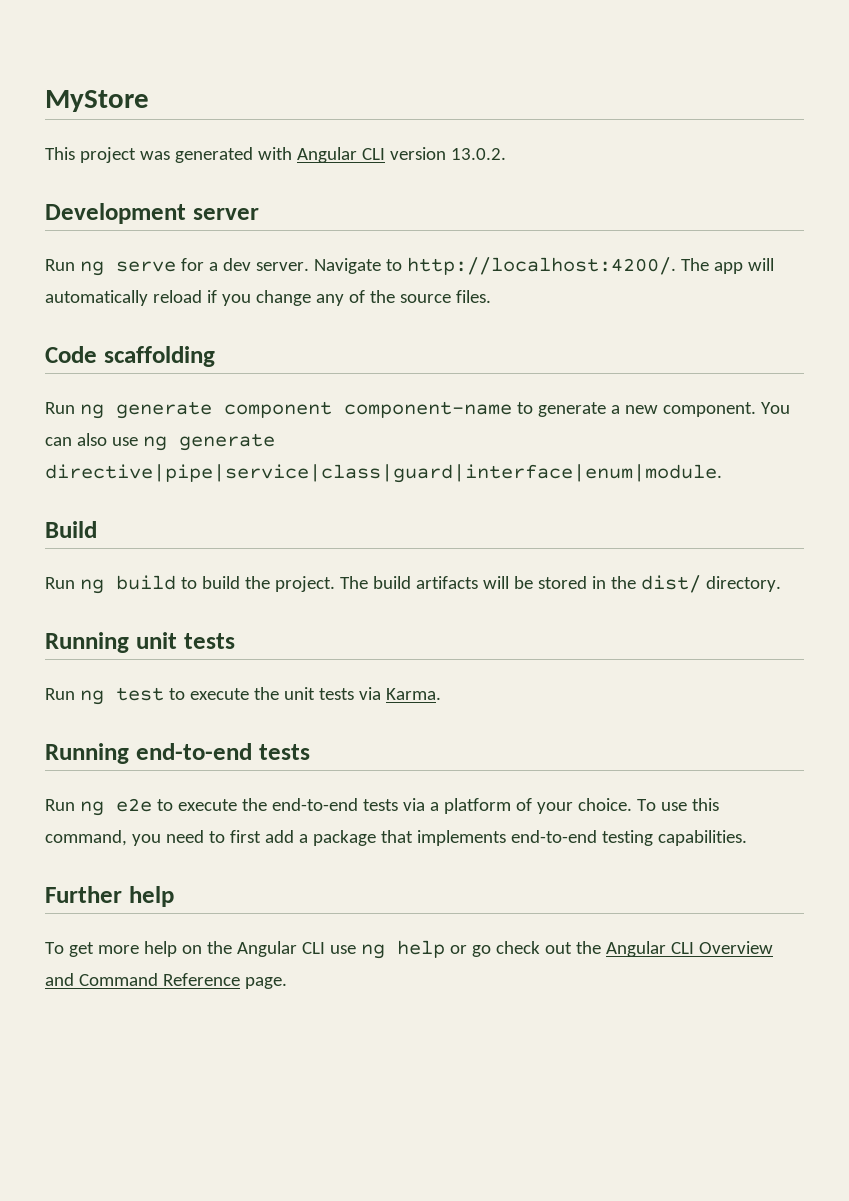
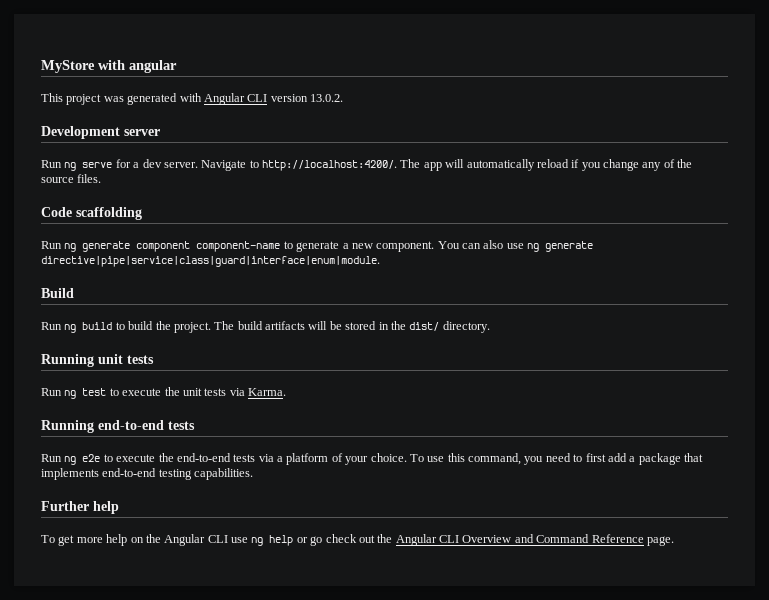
(149, 101) none -> [98,60,177,73] with angular

